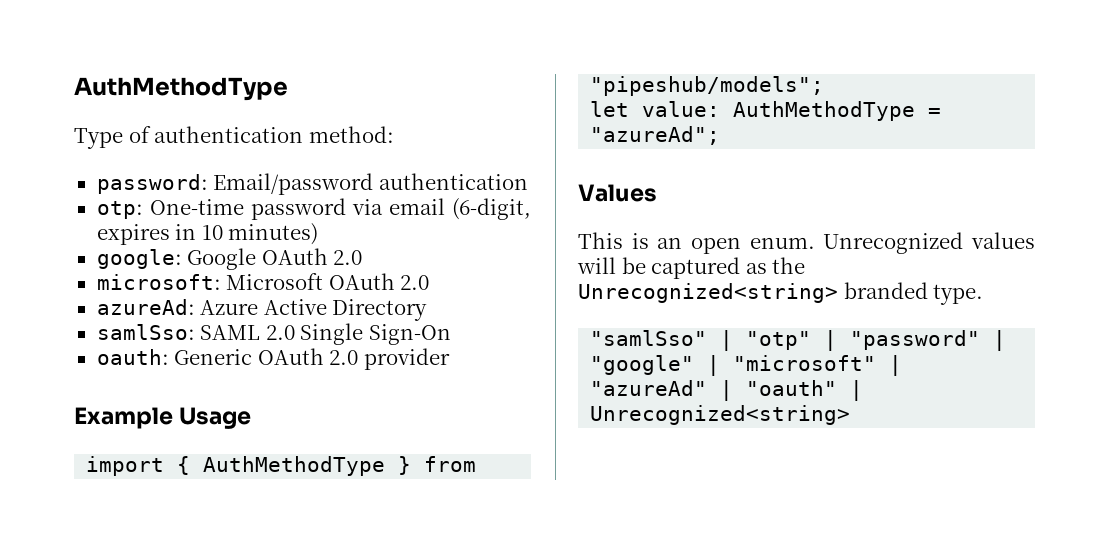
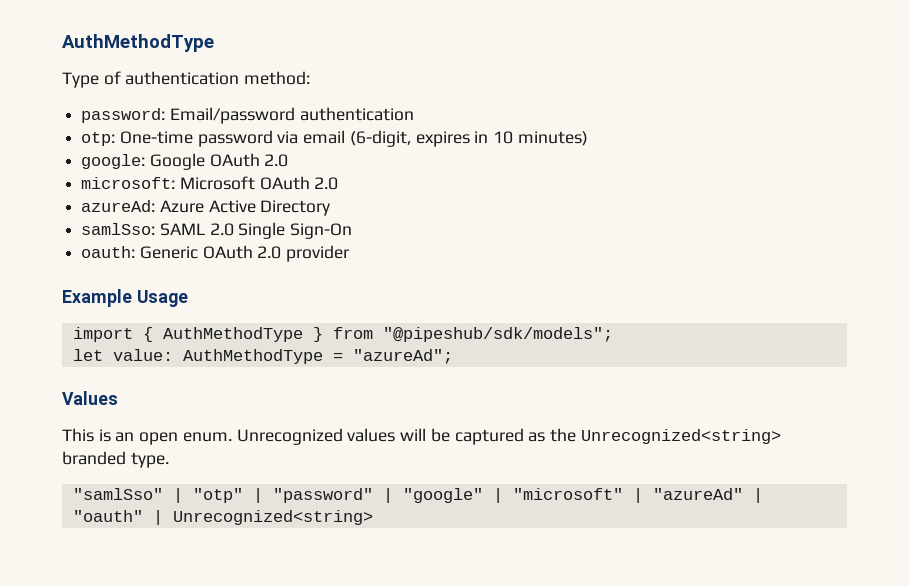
[590,76,825,96] "pipeshub/models"; -> [382,327,613,342] "@pipeshub/sdk/models";

